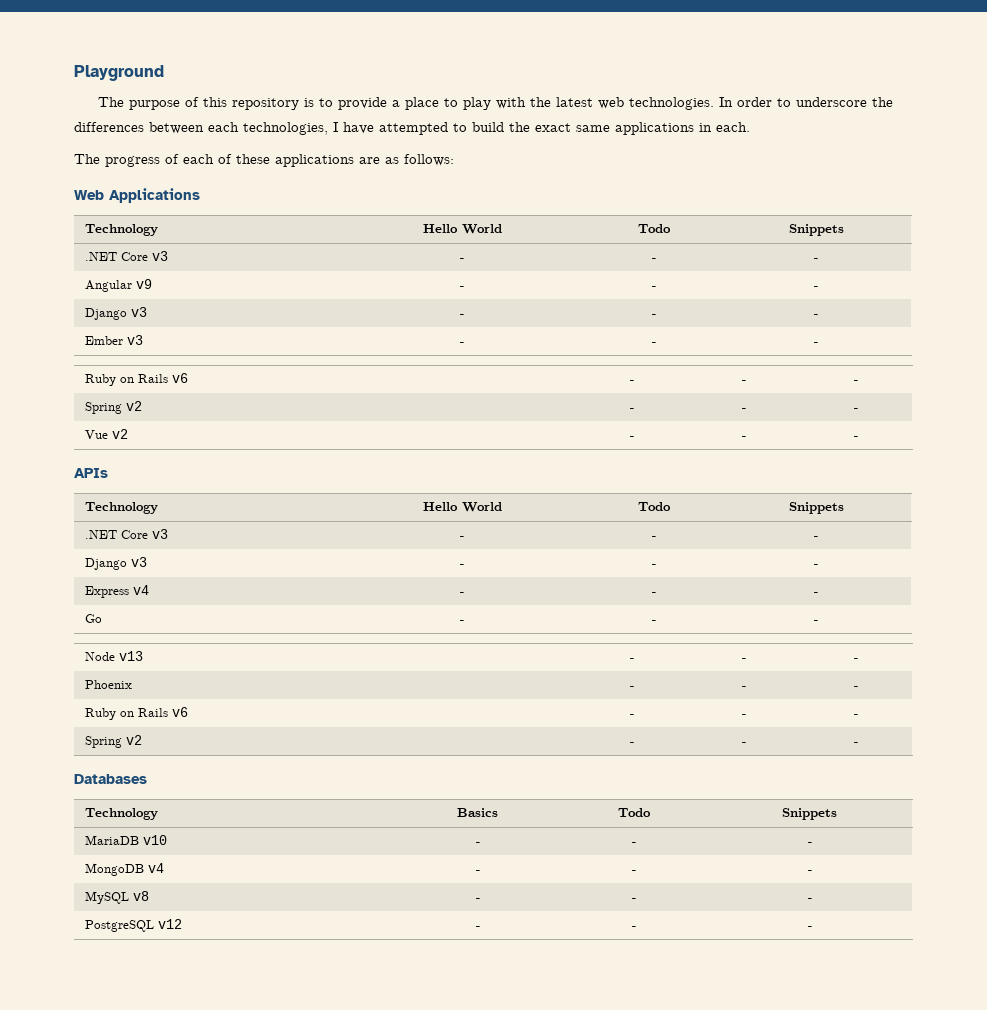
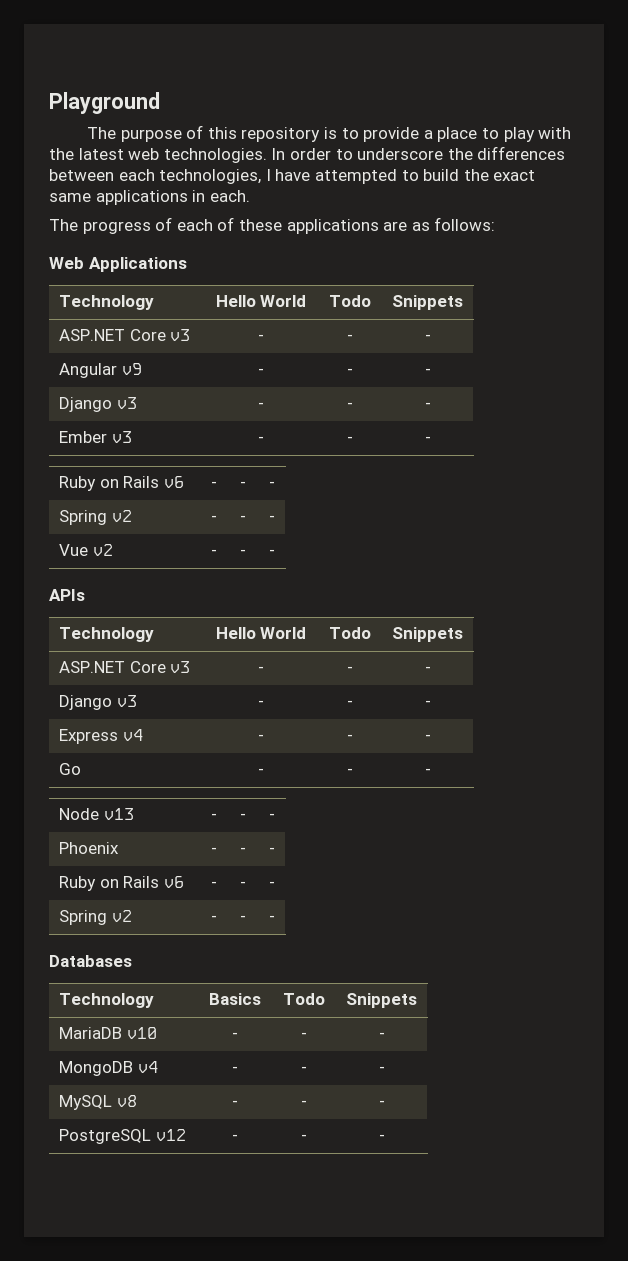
[84,252,117,261] .NET -> [59,329,126,341] ASP.NET
[84,530,117,539] .NET -> [59,661,126,673] ASP.NET

